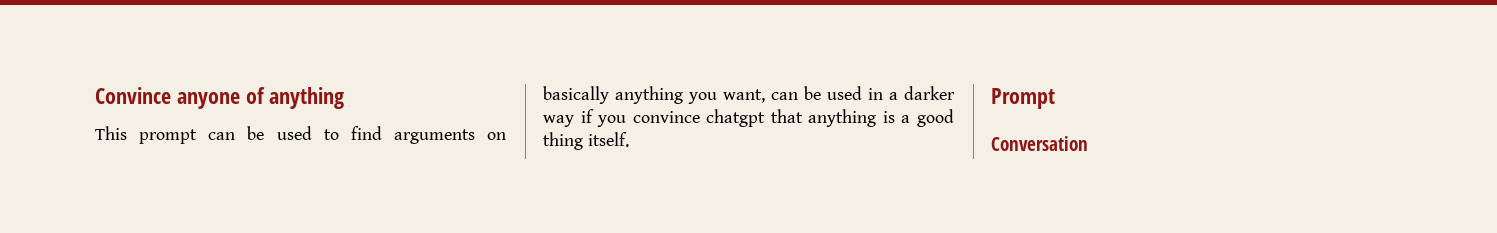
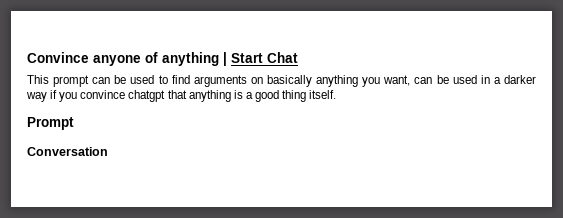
(345, 98) none -> [223,52,298,66] | Start Chat

